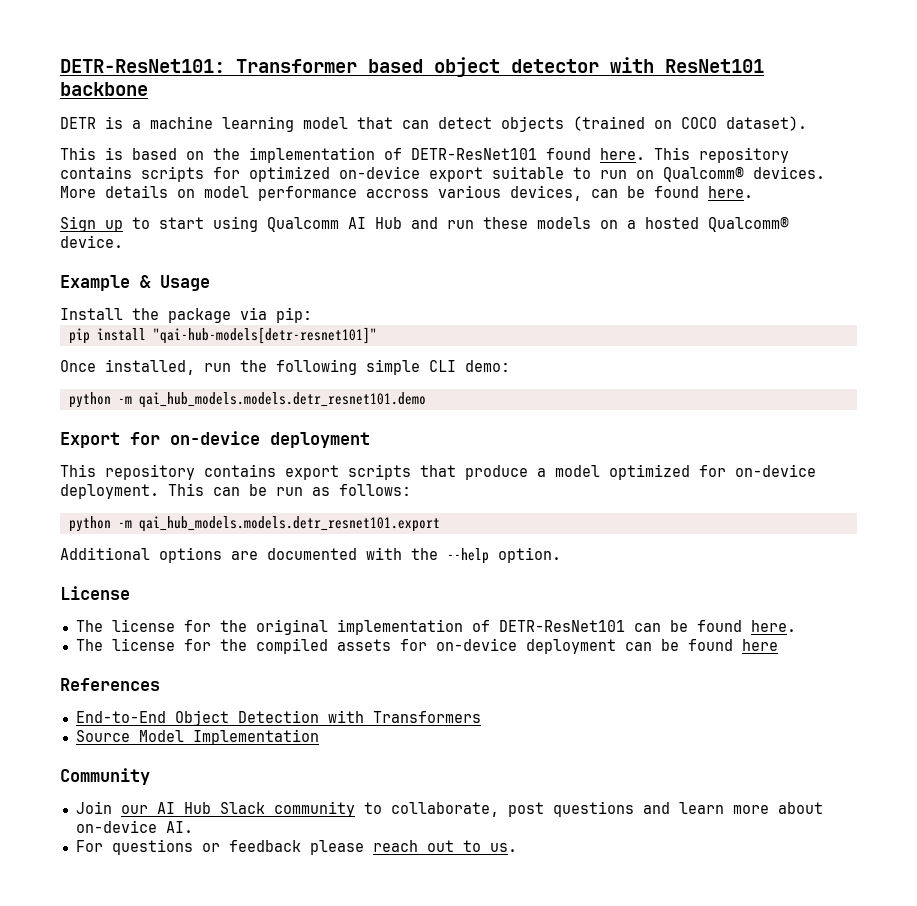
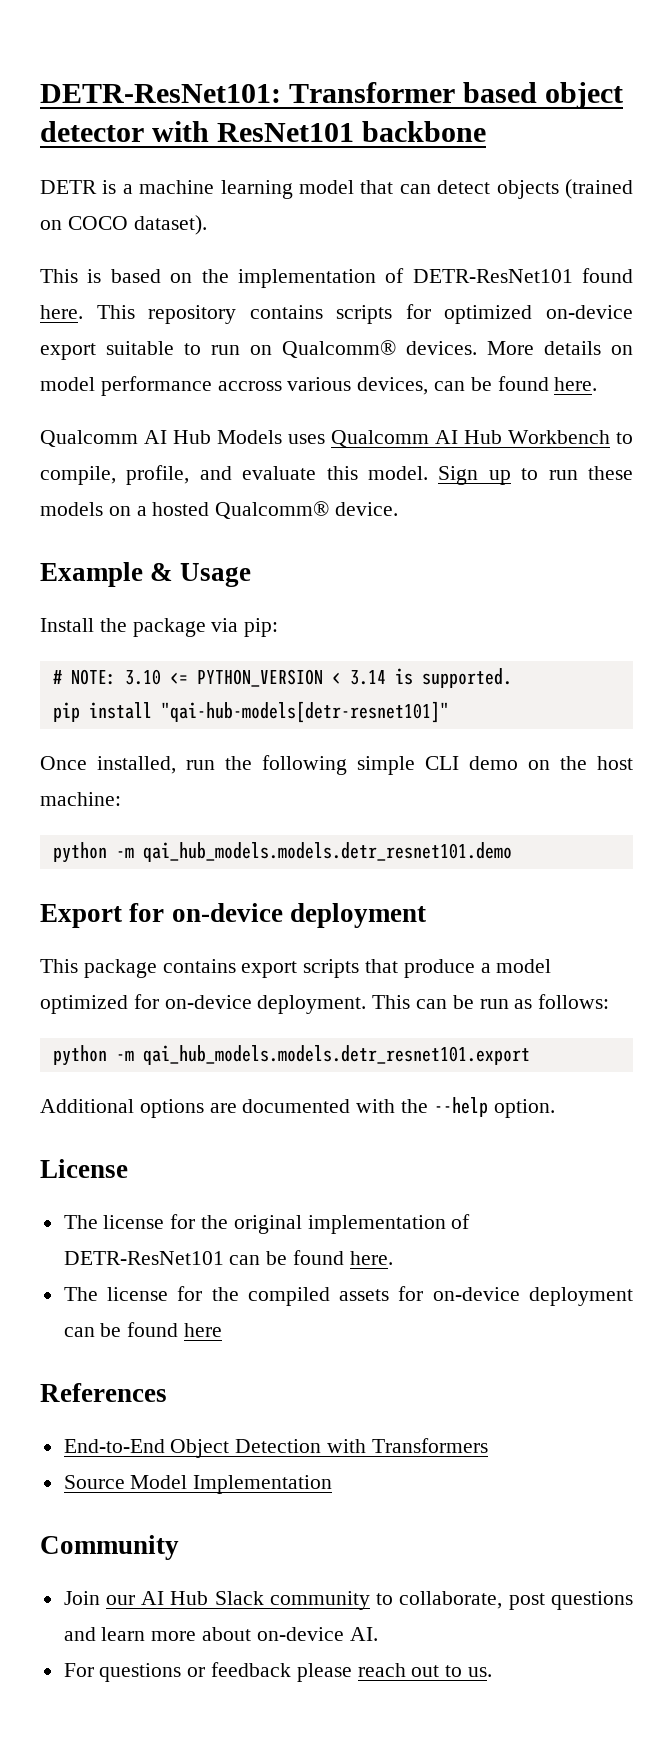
[60,216,438,232] Sign up to start using Qualcomm AI Hub and -> [40,430,633,447] [40,465,539,485] Qualcomm AI Hub Models uses Qualcomm AI Hub Workbench to compile, profile, and evaluate this model. Sign up to
(312, 315) none -> [52,668,512,688] // # NOTE: 3.10 <= PYTHON_VERSION < 3.14 is supported.
[465,360,510,372] demo: -> [469,756,633,770] [40,792,121,806] demo on the host machine:
[105,464,195,480] repository -> [83,959,157,978] package

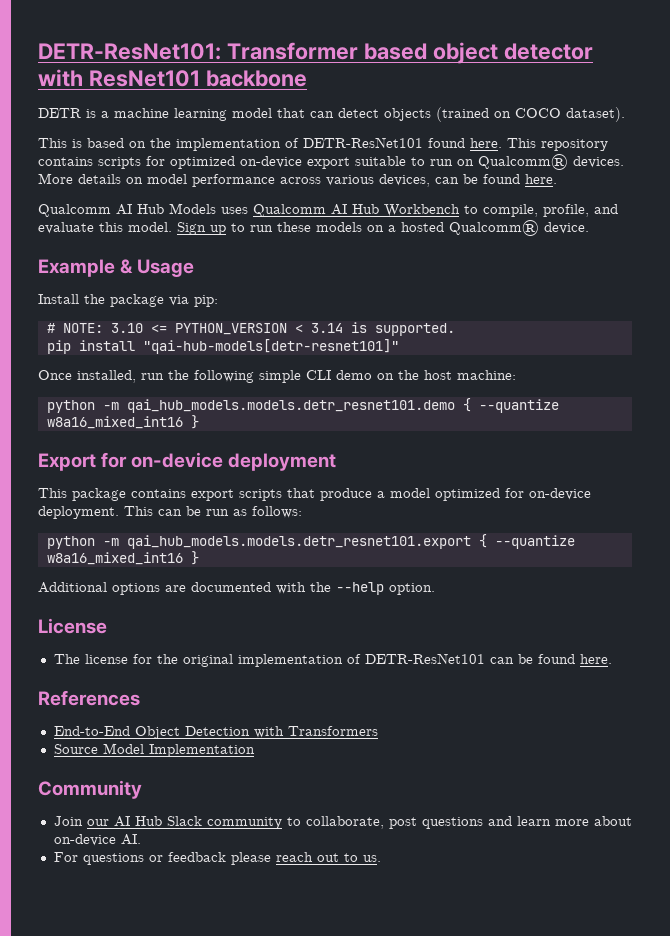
[217,381,282,391] accross -> [280,177,321,184] across
(512, 852) none -> [462,398,559,413] [46,415,199,429] { --quantize w8a16_mixed_int16 }
(530, 1055) none -> [478,534,575,549] [46,551,199,565] { --quantize w8a16_mixed_int16 }
[63,1286,633,1306] [63,1322,223,1337] // The license for the compiled assets for on-device deployment can be found here -> (612, 659) none

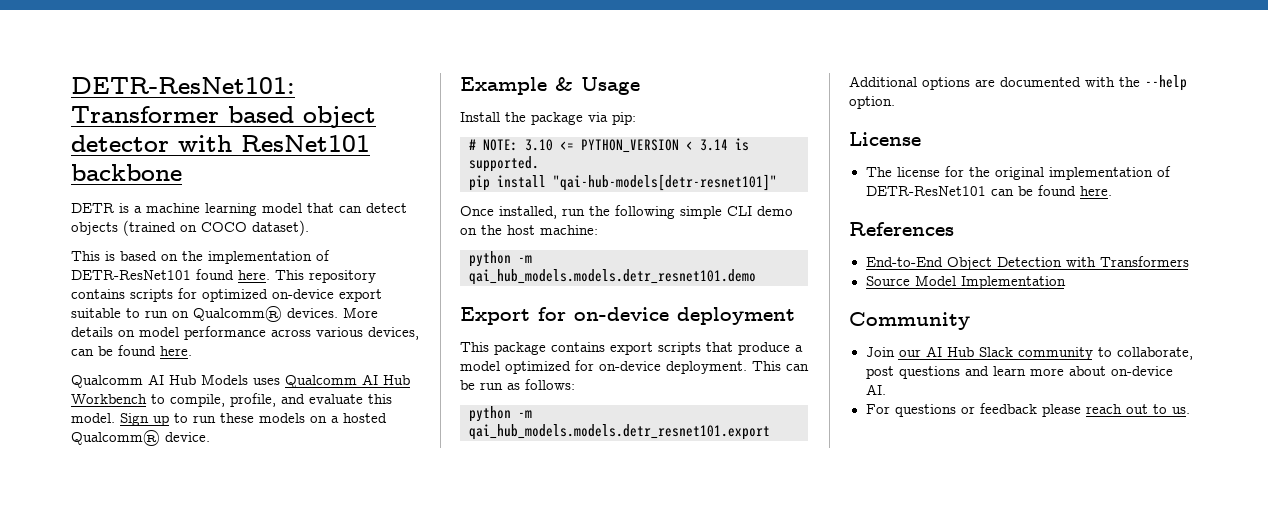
[462,398,559,413] [46,415,199,429] { --quantize w8a16_mixed_int16 } -> (756, 277) none
[478,534,575,549] [46,551,199,565] { --quantize w8a16_mixed_int16 } -> (770, 432) none

